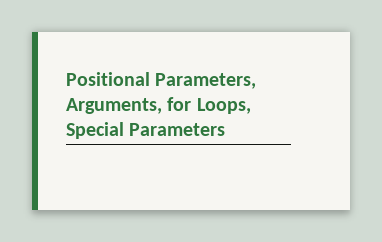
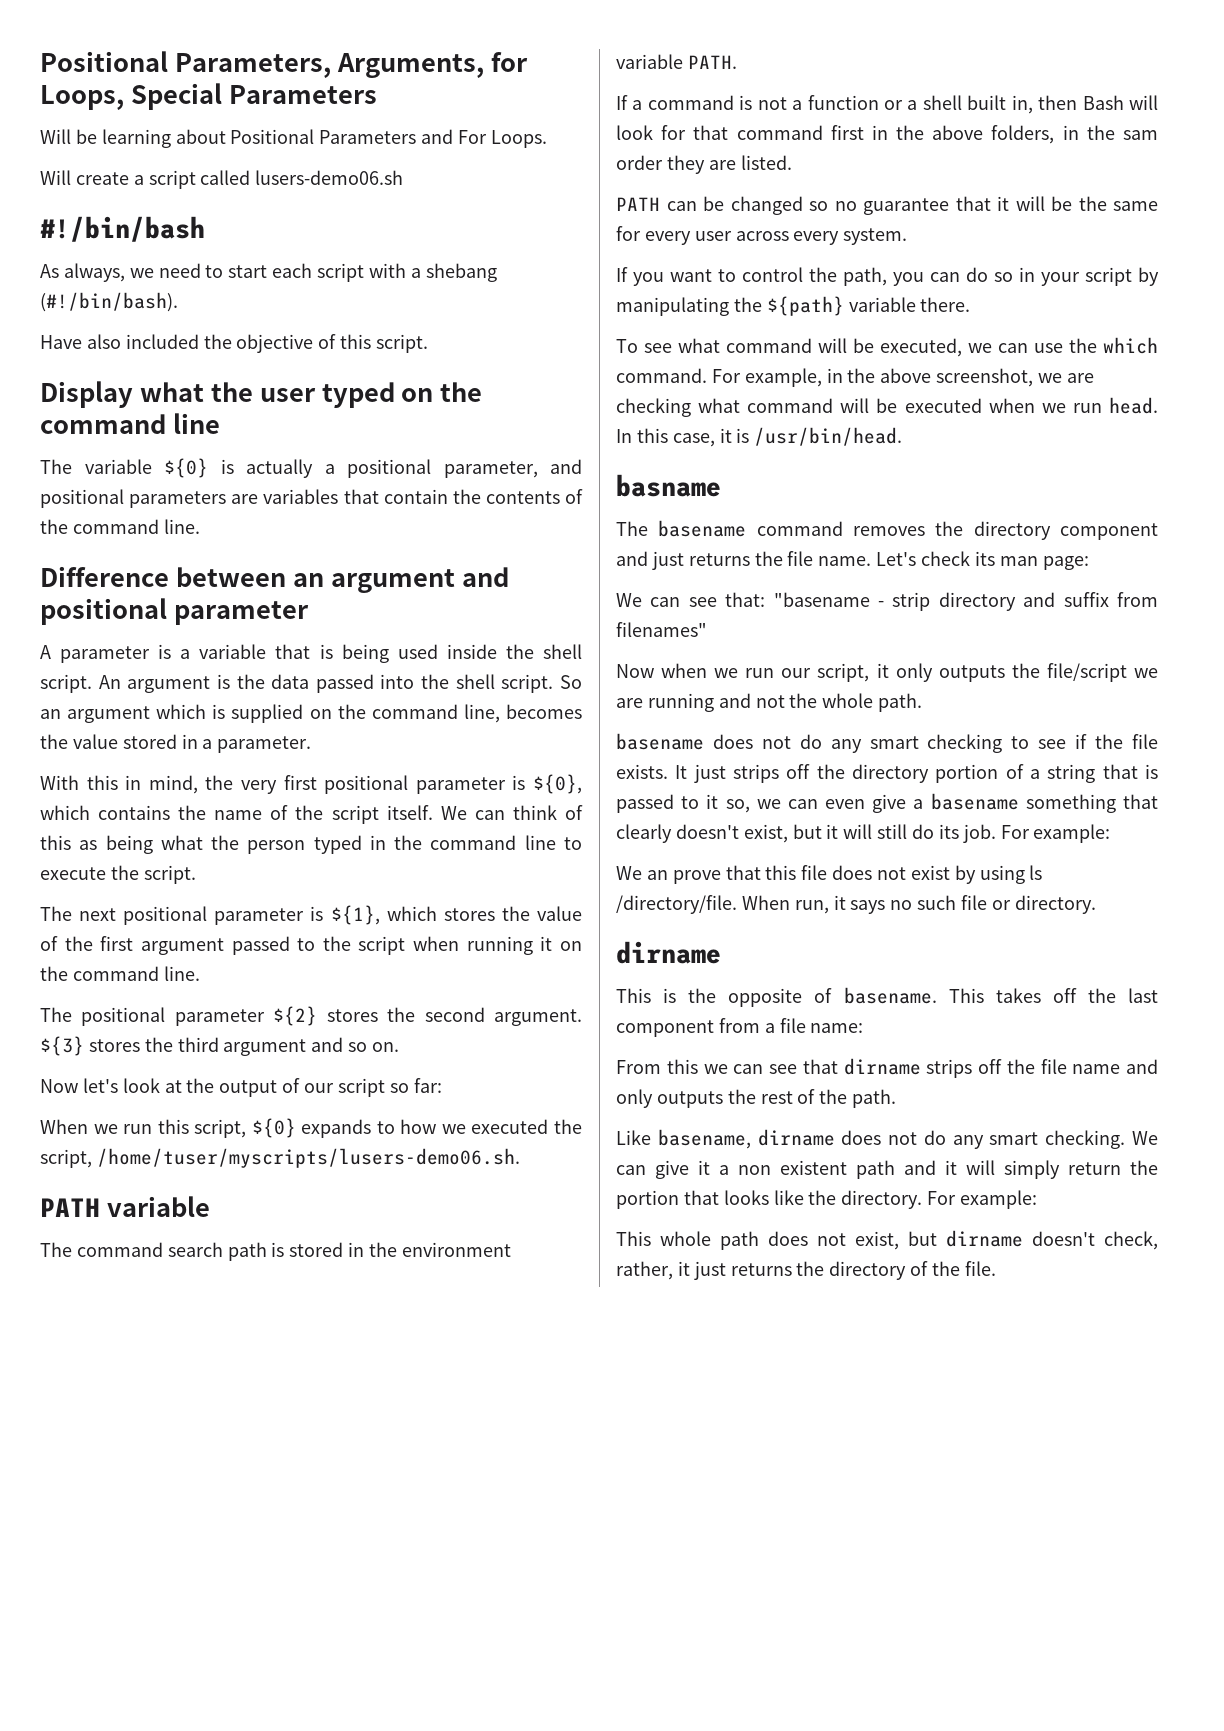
(226, 129) none -> [40,129,547,148] [40,170,404,189] [40,216,205,242] [40,263,497,282] [40,292,178,312] [40,334,429,353] [40,381,483,408] [40,413,220,434] [40,458,582,478] [40,489,583,508] [40,519,200,534] [40,566,509,593] [40,598,309,625] [40,644,583,663] [40,674,582,693] [40,704,582,723] [40,734,312,753] [40,774,582,794] [40,805,584,824] [40,835,582,854] [40,865,196,884] [40,905,582,925] [40,936,582,955] [40,966,200,981] [40,1006,582,1026] [40,1036,400,1056] [40,1078,442,1097] [40,1118,582,1138] [40,1148,520,1168] [40,1196,210,1217] [40,1242,511,1261] [616,54,737,69] [616,95,1158,114] [616,125,1158,144] [616,155,792,174] [616,196,1158,215] [616,226,908,245] [616,267,1159,286] [616,296,971,316] [616,337,1158,357] [616,368,1094,387] [616,397,1158,417] [616,427,903,447] [616,474,721,497] [616,520,1158,540] [616,551,1089,570] [616,592,1158,611] [616,622,707,637] [616,663,1158,682] [616,693,923,712] [616,733,1158,753] [616,764,1158,783] [616,793,1158,813] [616,824,1111,843] [616,865,1043,884] [616,895,1096,914] [616,941,721,964] [616,987,1158,1007] [616,1018,864,1037] [616,1058,1158,1078] [616,1089,897,1108] [616,1129,1158,1149] [616,1160,1158,1179] [616,1190,1038,1209] [616,1230,1158,1250] [616,1261,996,1280] // Will be learning about Positional Parameters and For Loops. // Will create a script called lusers-demo06.sh // #!/bin/bash // As always, we need to start each script with a shebang (#!/bin/bash). // Have also included the objective of this script. // Display what the user typed on the command line // The variable ${0} is actually a positional parameter, and positional parameters are variables that contain the contents of the command line. // Difference between an argument and positional parameter // A parameter is a variable that is being used inside the shell script. An argument is the data passed into the shell script. So an argument which is supplied on the command line, becomes the value stored in a parameter. // With this in mind, the very first positional parameter is ${0}, which contains the name of the script itself. We can think of this as being what the person typed in the command line to execute the script. // The next positional parameter is ${1}, which stores the value of the first argument passed to the script when running it on the command line. // The positional parameter ${2} stores the second argument. ${3} stores the third argument and so on. // Now let's look at the output of our script so far: // When we run this script, ${0} expands to how we executed the script, /home/tuser/myscripts/lusers-demo06.sh. // PATH variable // The command search path is stored in the environment variable PATH. // If a command is not a function or a shell built in, then Bash will look for that command first in the above folders, in the sam order they are listed. // PATH can be changed so no guarantee that it will be the same for every user across every system. // If you want to control the path, you can do so in your script by manipulating the ${path} variable there. // To see what command will be executed, we can use the which command. For example, in the above screenshot, we are checking what command will be executed when we run head. In this case, it is /usr/bin/head. // basname // The basename command removes the directory component and just returns the file name. Let's check its man page: // We can see that: "basename - strip directory and suffix from filenames" // Now when we run our script, it only outputs the file/script we are running and not the whole path. // basename does not do any smart checking to see if the file exists. It just strips off the directory portion of a string that is passed to it so, we can even give a basename something that clearly doesn't exist, but it will still do its job. For example: // We an prove that this file does not exist by using ls /directory/file. When run, it says no such file or directory. // dirname // This is the opposite of basename. This takes off the last component from a file name: // From this we can see that dirname strips off the file name and only outputs the rest of the path. // Like basename, dirname does not do any smart checking. We can give it a non existent path and it will simply return the portion that looks like the directory. For example: // This whole path does not exist, but dirname doesn't check, rather, it just returns the directory of the file.

